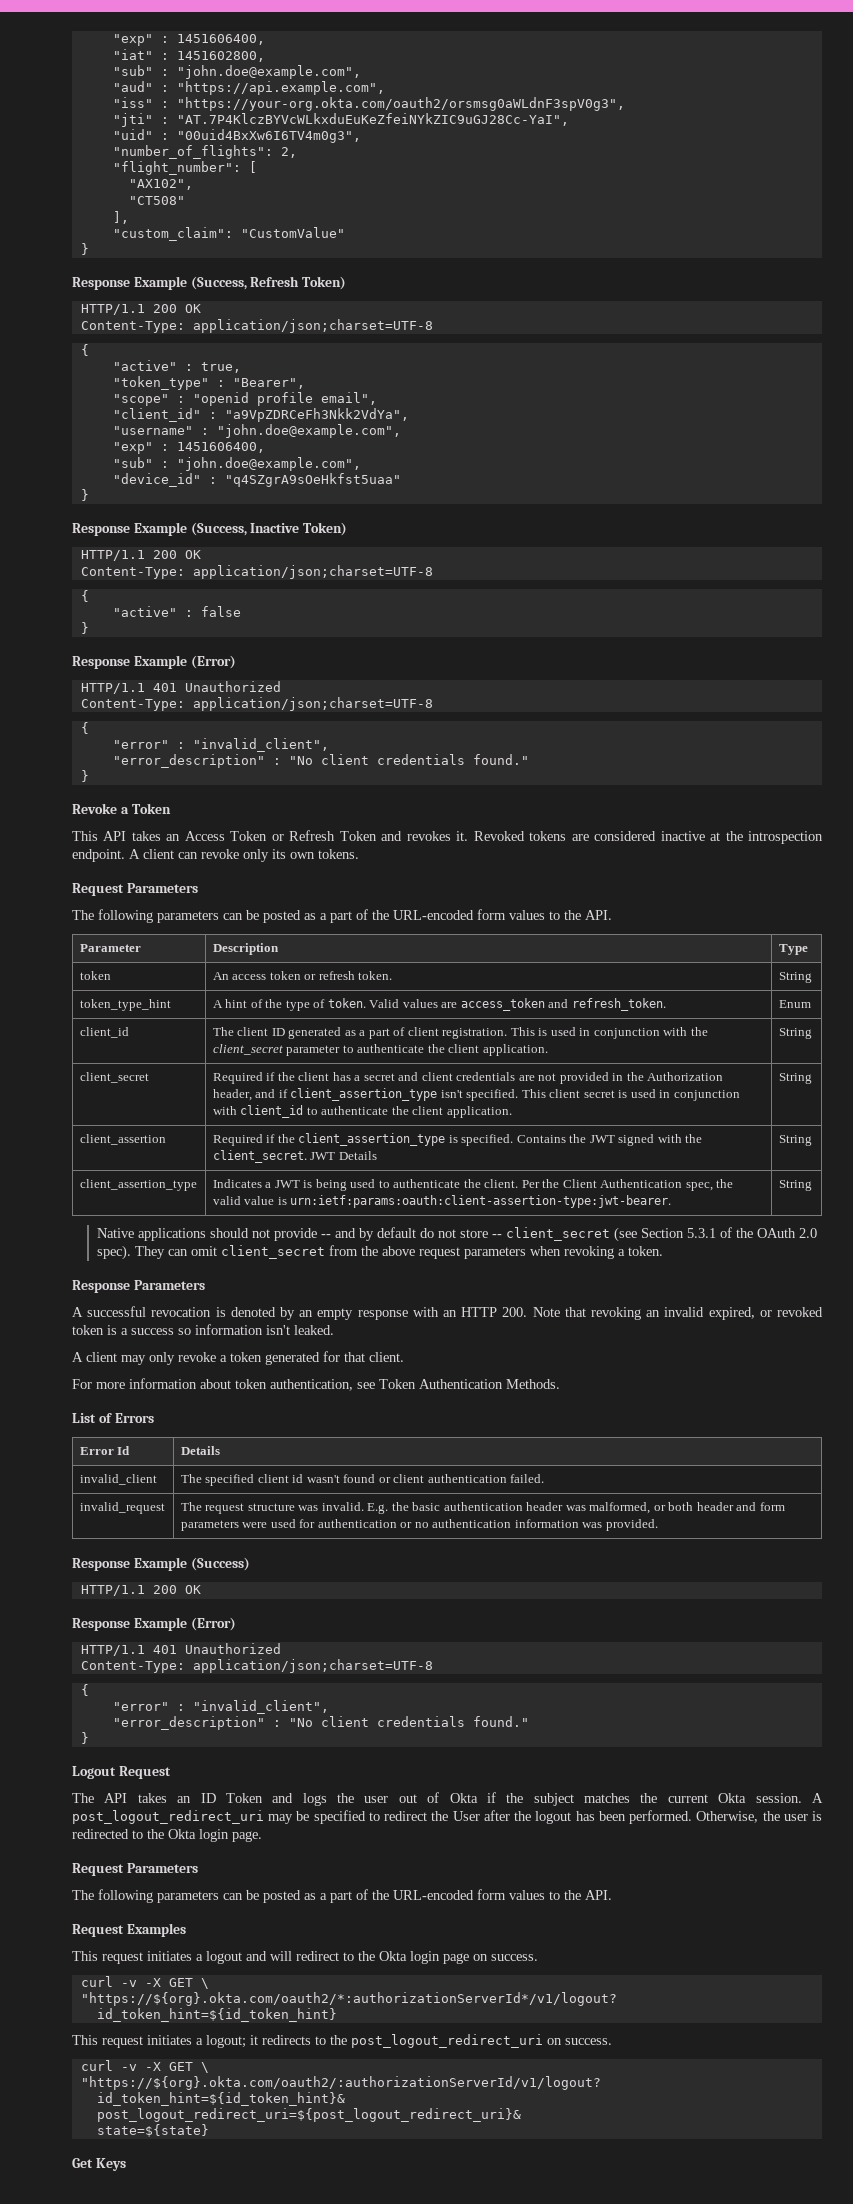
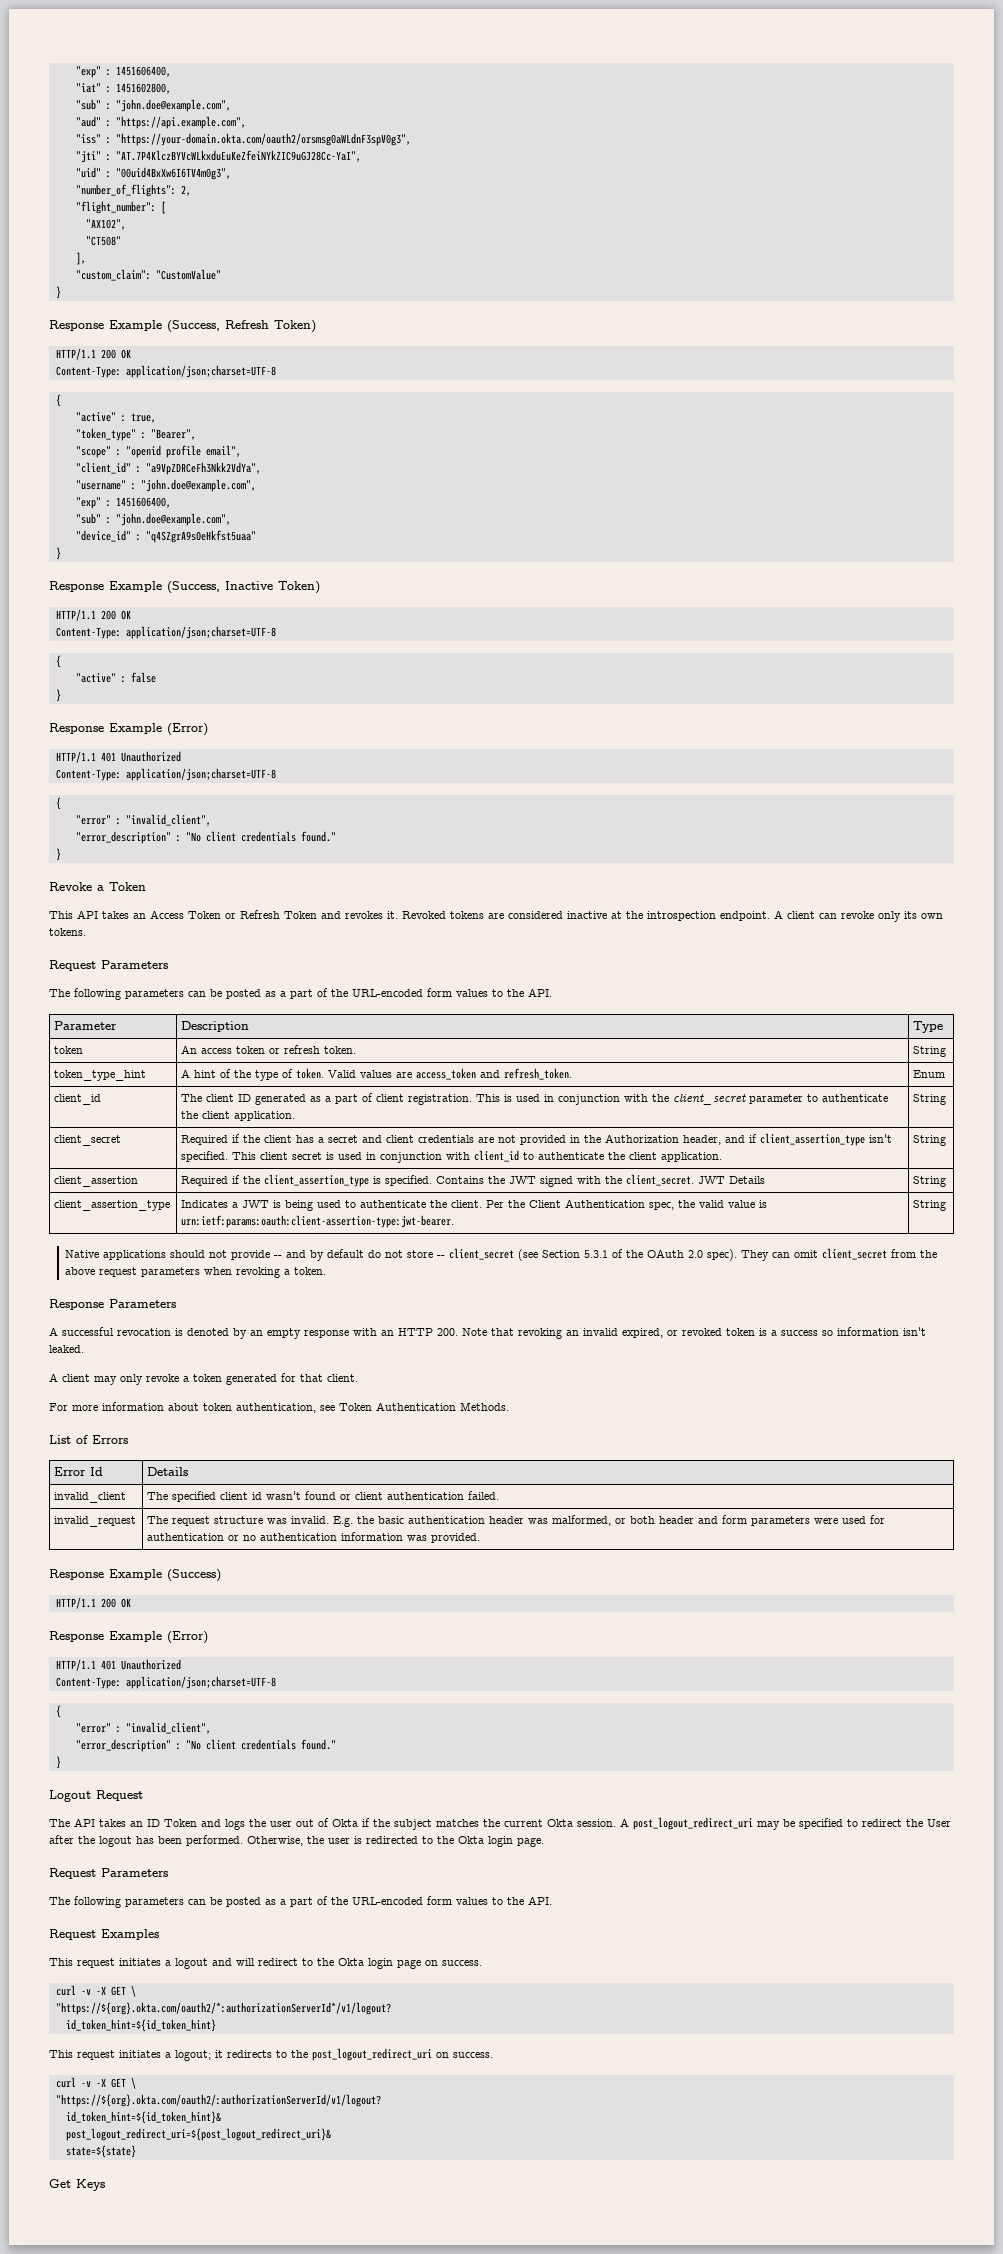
[176,97,625,111] "https://your-org.okta.com/oauth2/orsmsg0aWLdnF3spV0g3", -> [115,133,411,146] "https://your-domain.okta.com/oauth2/orsmsg0aWLdnF3spV0g3",

